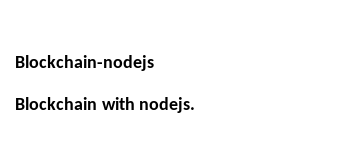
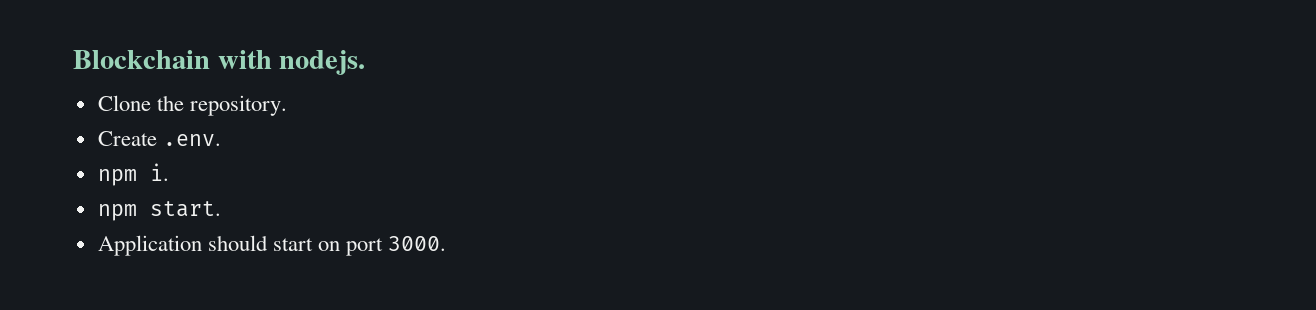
[15,55,154,71] Blockchain-nodejs // -> (73, 59) none
(196, 105) none -> [97,95,287,116] [97,131,221,146] [97,163,169,186] [97,201,221,221] [97,235,447,256] // Clone the repository. // Create .env. // npm i. // npm start. // Application should start on port 3000.

